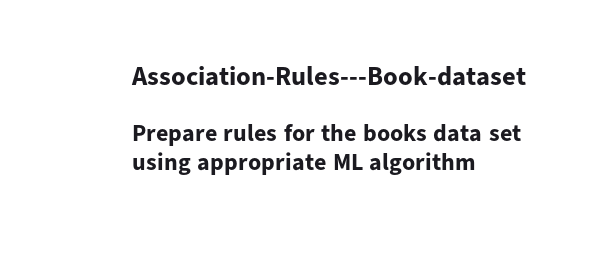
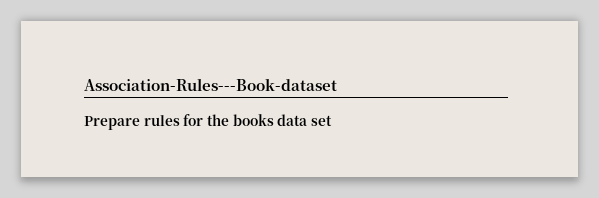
[132,152,477,175] using appropriate ML algorithm -> (332, 120) none

